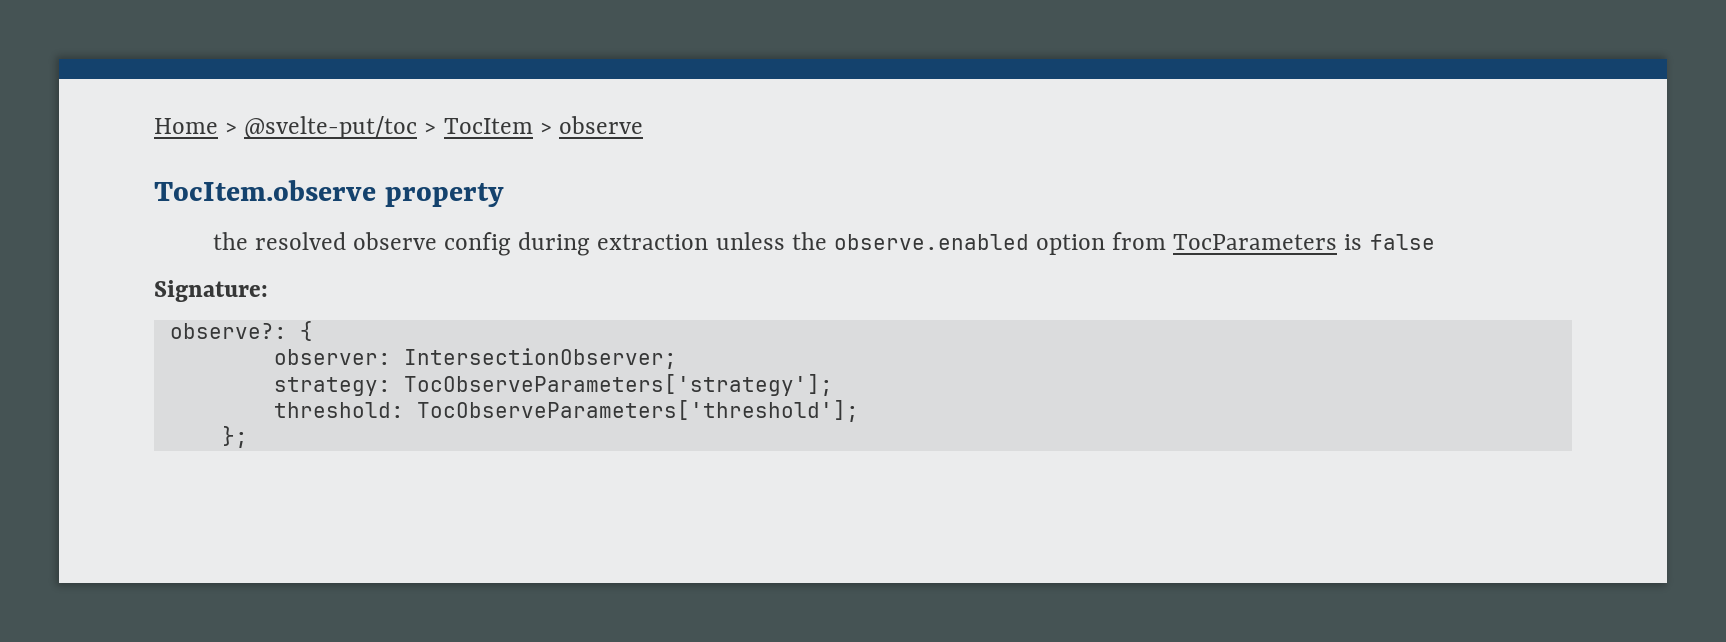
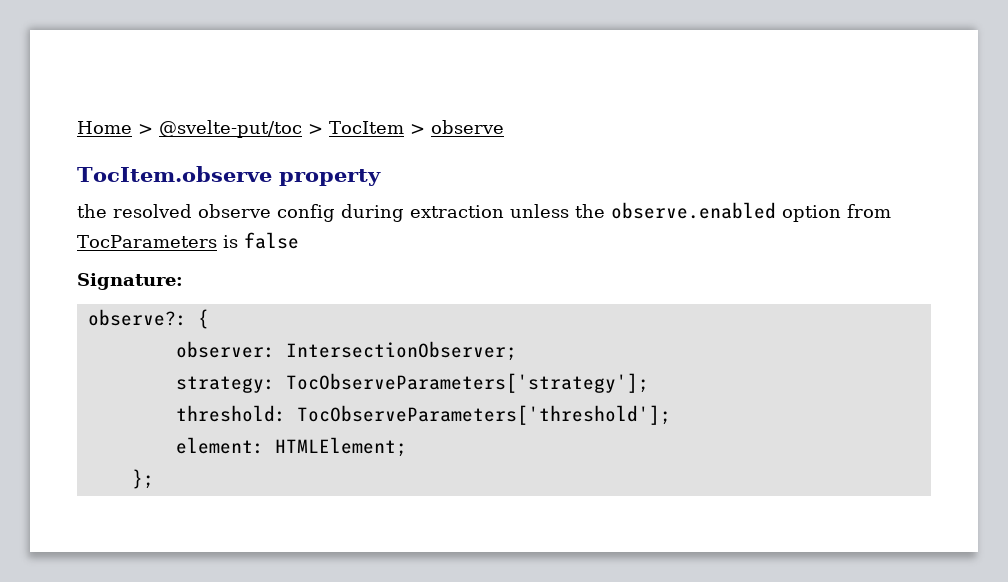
(859, 411) none -> [175,437,407,457] // element: HTMLElement;

